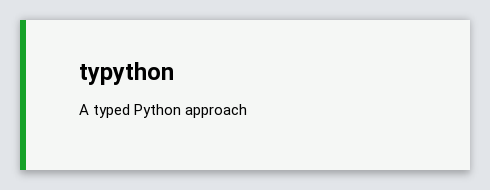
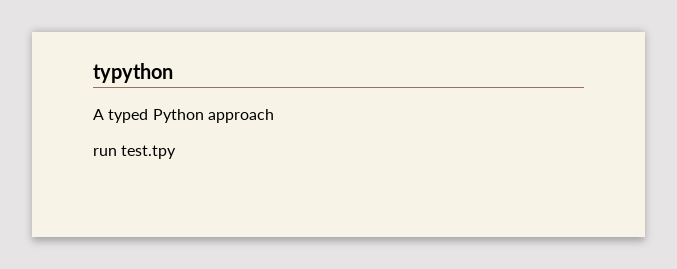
(248, 111) none -> [93,145,177,159] // run test.tpy

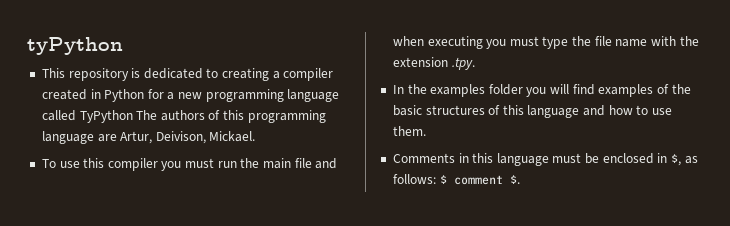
[93,63,173,83] [93,109,274,123] [93,145,177,159] typython // A typed Python approach // run test.tpy -> [27,37,123,55] [41,68,334,81] [41,89,340,102] [41,110,326,123] [41,131,256,144] [41,158,338,171] [392,36,699,49] [392,57,475,70] [392,84,691,97] [392,105,673,118] [392,126,426,136] [392,153,698,166] [392,174,520,185] tyPython // This repository is dedicated to creating a compiler created in Python for a new programming language called TyPython The authors of this programming language are Artur, Deivison, Mickael. // To use this compiler you must run the main file and when executing you must type the file name with the extension .tpy. // In the examples folder you will find examples of the basic structures of this language and how to use them. // Comments in this language must be enclosed in $, as follows: $ comment $.

